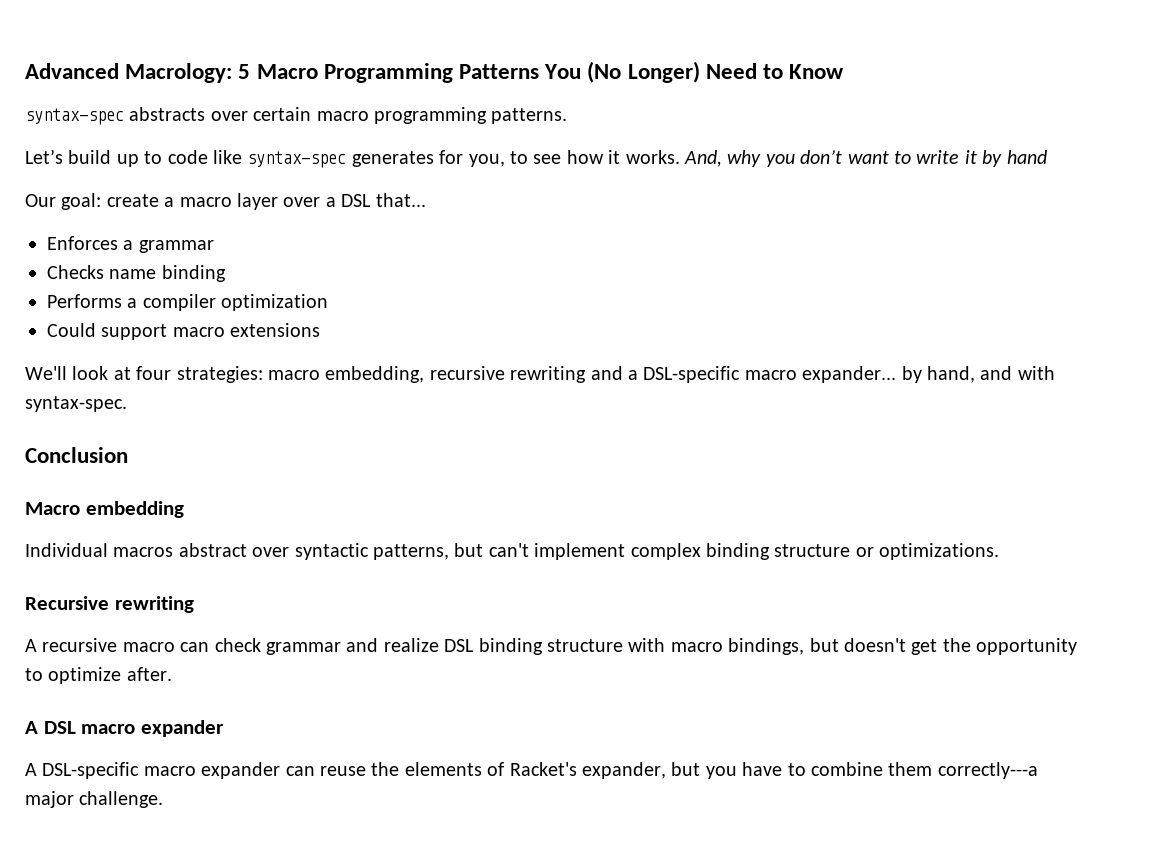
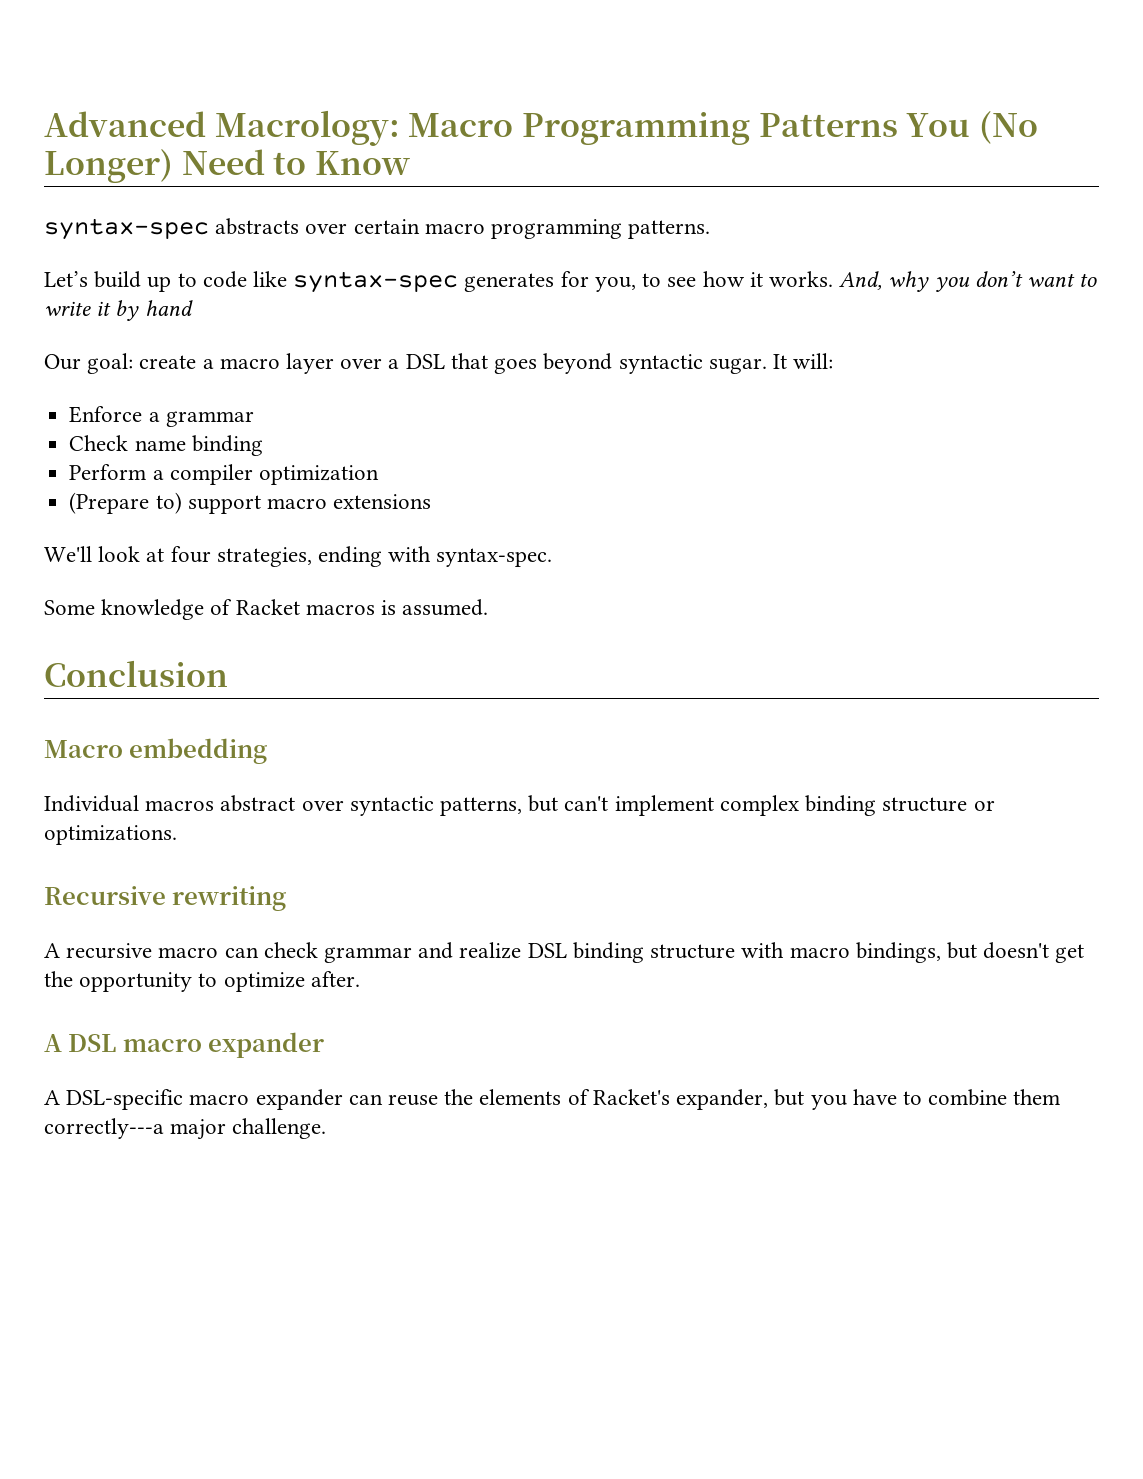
[238,64,251,79] 5 -> (400, 128) none
[375,193,426,207] [47,236,118,250] that... // Enforces -> [450,353,834,374] [69,406,143,423] that goes beyond syntactic sugar. It will: // Enforce
[47,265,104,279] Checks -> [69,435,129,451] Check
[47,294,122,308] Performs -> [69,464,147,480] Perform
[47,323,96,337] Could -> [69,492,182,514] (Prepare to)
[176,366,1055,383] [25,396,127,412] strategies: macro embedding, recursive rewriting and a DSL-specific macro expander... by hand, and with syntax-spec. -> [216,546,553,567] [44,599,489,620] strategies, ending with syntax-spec. // Some knowledge of Racket macros is assumed.

